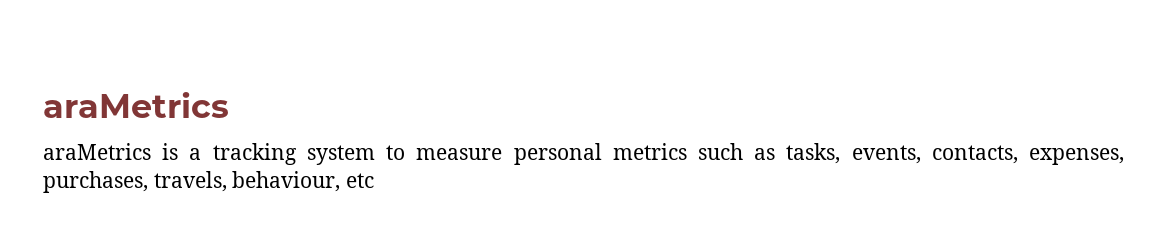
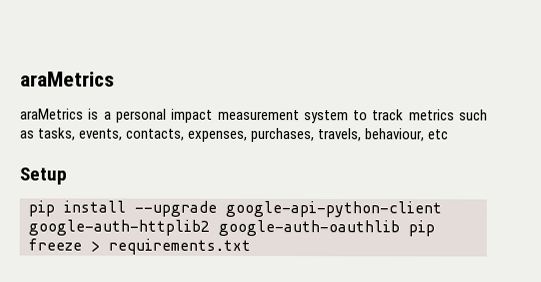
[212,143,602,165] tracking system to measure personal -> [115,108,405,124] personal impact measurement system to track
(375, 180) none -> [19,167,67,185] [28,200,442,218] [28,219,435,237] [28,238,251,255] // Setup // pip install --upgrade google-api-python-client google-auth-httplib2 google-auth-oauthlib pip freeze > requirements.txt

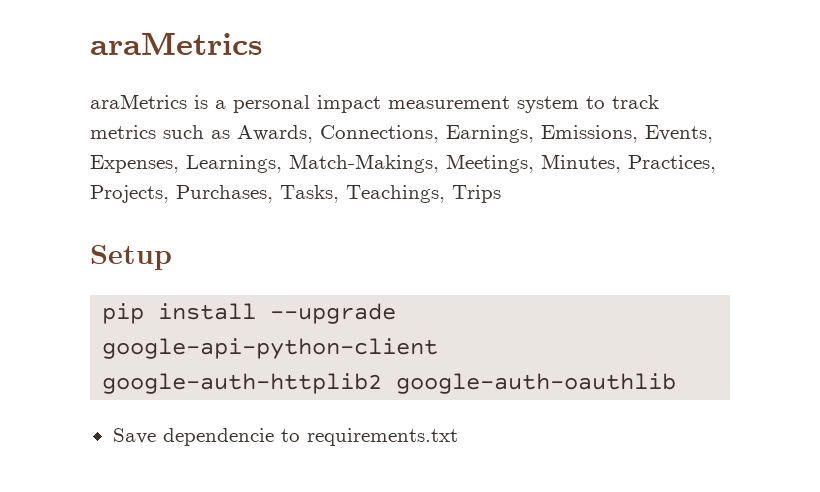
[38,127,450,143] tasks, events, contacts, expenses, purchases, travels, behaviour, etc -> [237,125,713,143] [90,154,716,173] [90,185,501,203] Awards, Connections, Earnings, Emissions, Events, Expenses, Learnings, Match-Makings, Meetings, Minutes, Practices, Projects, Purchases, Tasks, Teachings, Trips
[408,220,435,237] [28,238,100,252] pip freeze > -> [112,428,300,446] // Save dependencie to

